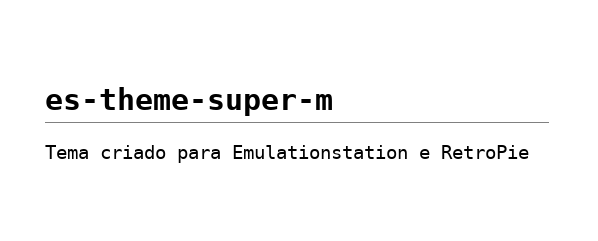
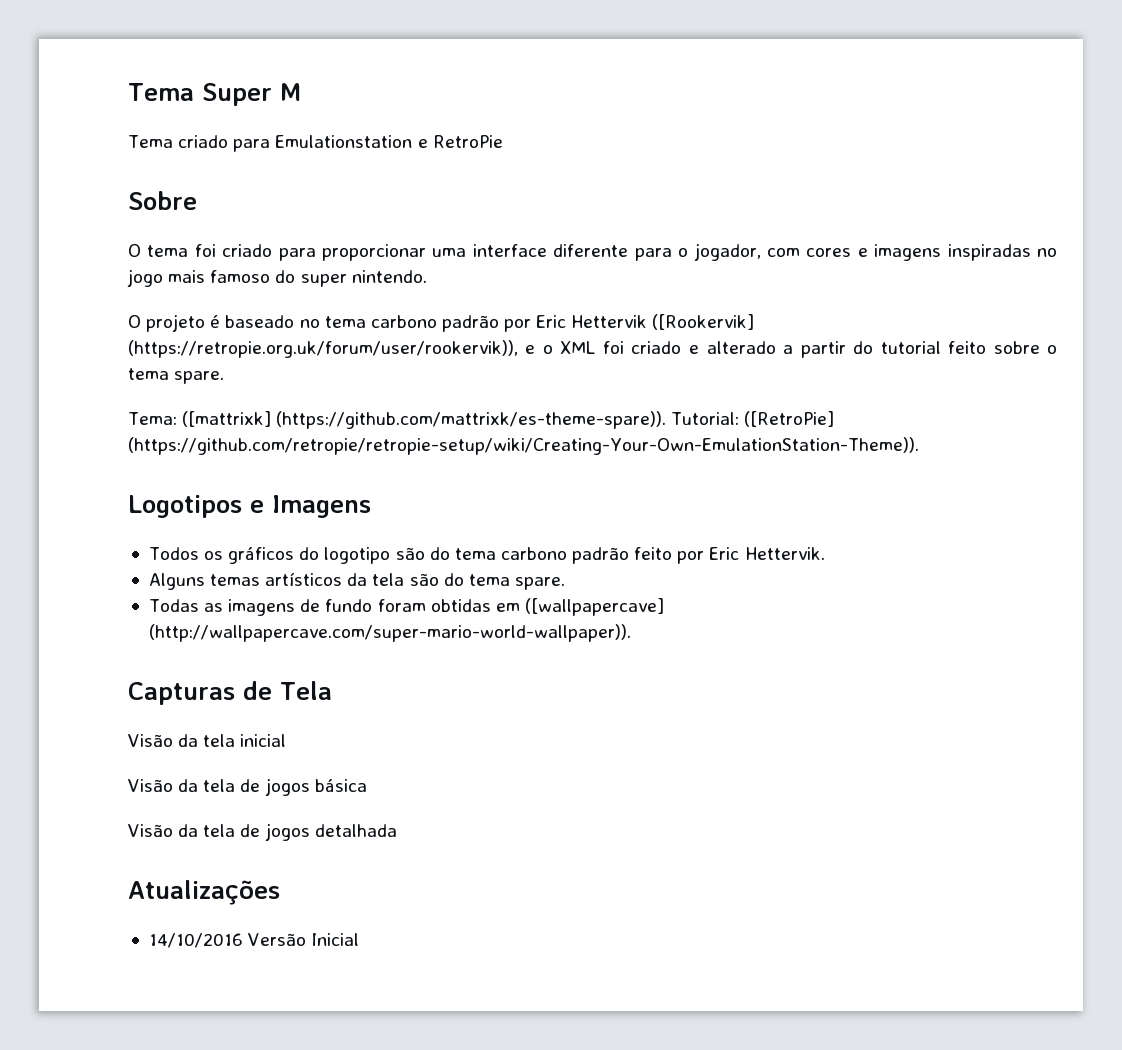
[45,87,333,116] es-theme-super-m -> [128,83,301,106] Tema Super M
(529, 152) none -> [128,191,197,210] [128,243,1057,261] [127,269,427,287] [128,314,755,332] [128,340,1057,358] [128,368,225,384] [128,411,835,429] [128,437,919,455] [128,495,371,518] [148,547,825,564] [148,572,565,590] [148,598,664,616] [148,624,631,642] [128,681,332,705] [128,734,287,747] [128,778,367,796] [128,823,397,841] [128,880,280,905] [148,933,360,948] // Sobre // O tema foi criado para proporcionar uma interface diferente para o jogador, com cores e imagens inspiradas no jogo mais famoso do super nintendo. // O projeto é baseado no tema carbono padrão por Eric Hettervik ([Rookervik] (https://retropie.org.uk/forum/user/rookervik)), e o XML foi criado e alterado a partir do tutorial feito sobre o tema spare. // Tema: ([mattrixk] (https://github.com/mattrixk/es-theme-spare)). Tutorial: ([RetroPie] (https://github.com/retropie/retropie-setup/wiki/Creating-Your-Own-EmulationStation-Theme)). // Logotipos e Imagens // Todos os gráficos do logotipo são do tema carbono padrão feito por Eric Hettervik. // Alguns temas artísticos da tela são do tema spare. // Todas as imagens de fundo foram obtidas em ([wallpapercave] (http://wallpapercave.com/super-mario-world-wallpaper)). // Capturas de Tela // Visão da tela inicial // Visão da tela de jogos básica // Visão da tela de jogos detalhada // Atualizações // 14/10/2016 Versão Inicial

